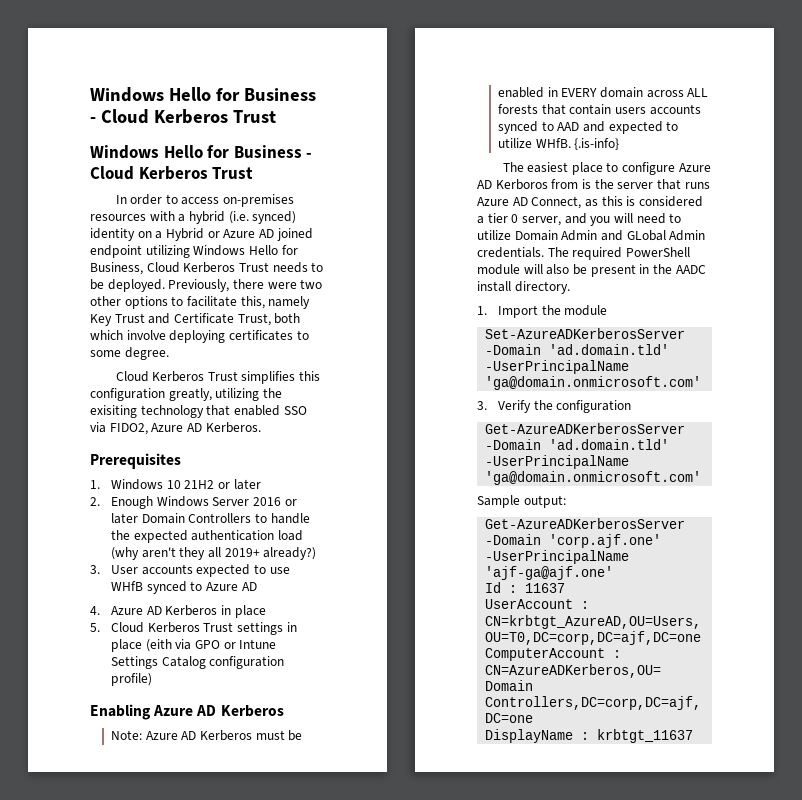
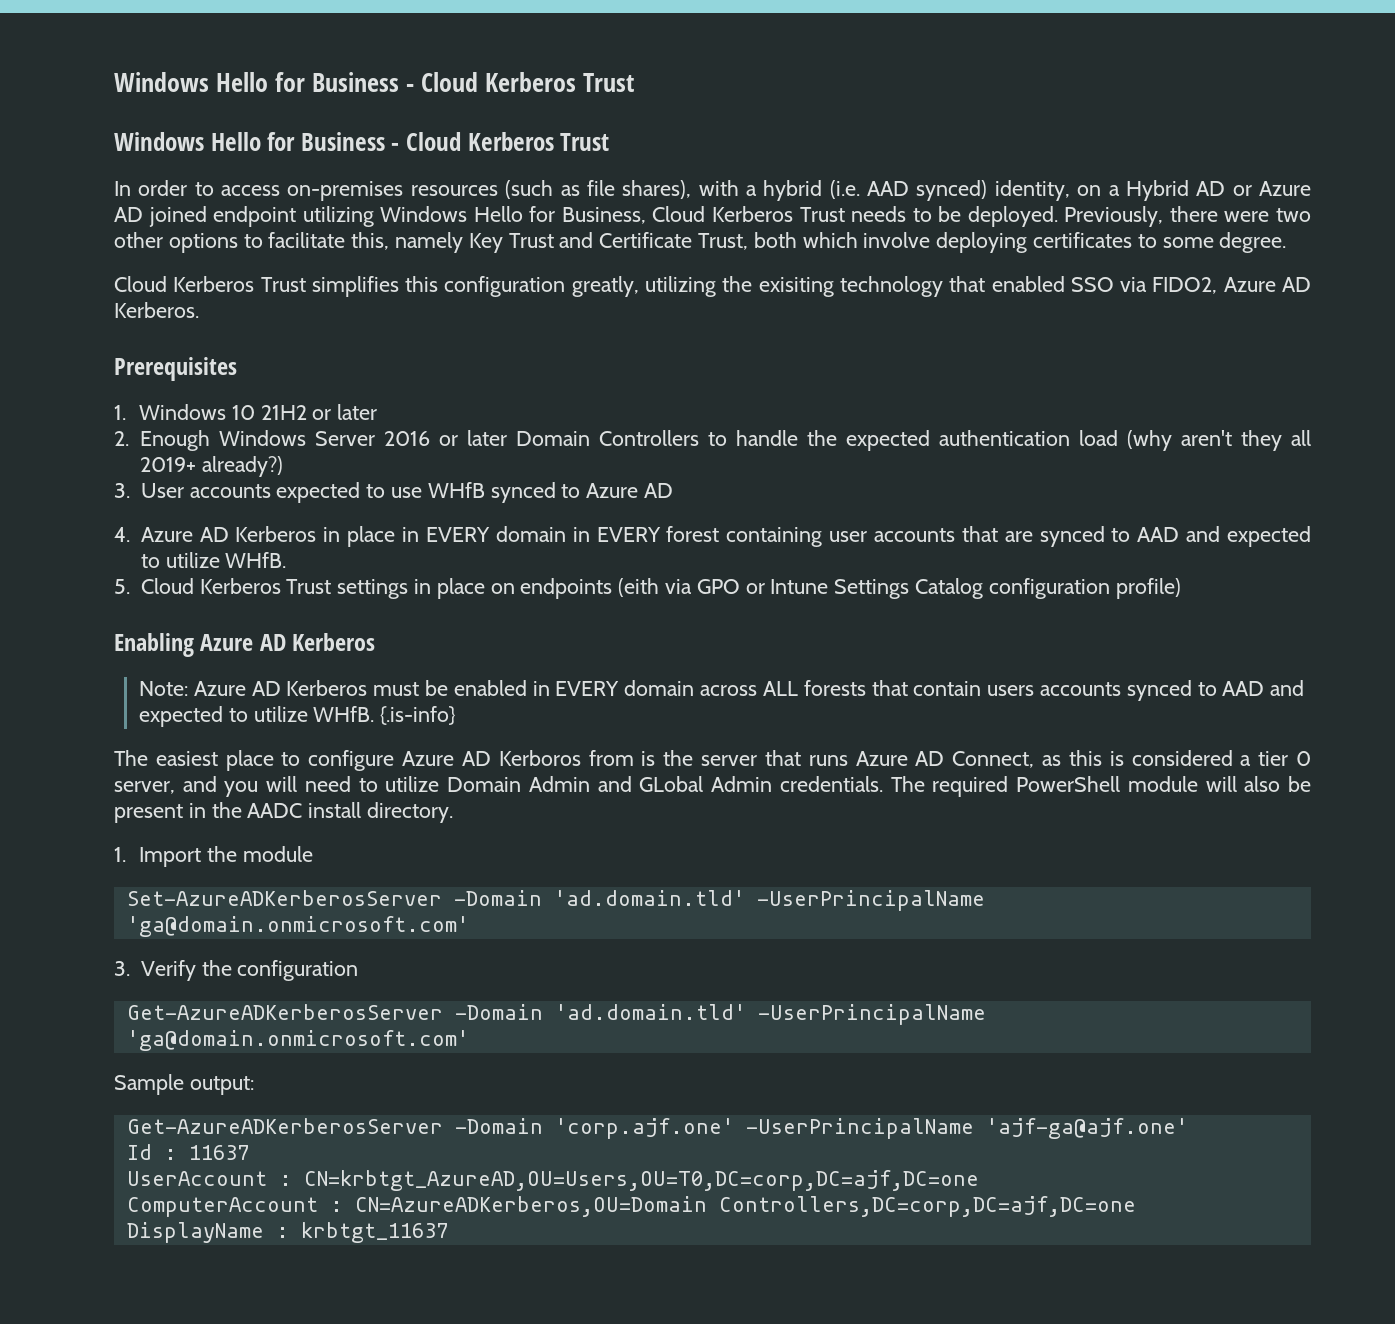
(146, 217) none -> [505,180,692,199] (such as file shares),
[252,211,297,224] [90,228,135,241] synced) identity -> [867,180,1070,201] AAD synced) identity,
(204, 234) none -> [1196,181,1226,196] AD
(266, 611) none -> [402,526,1311,547] [140,552,287,568] in EVERY domain in EVERY forest containing user accounts that are synced to AAD and expected to utilize WHfB.
(143, 645) none -> [490,578,613,599] on endpoints

